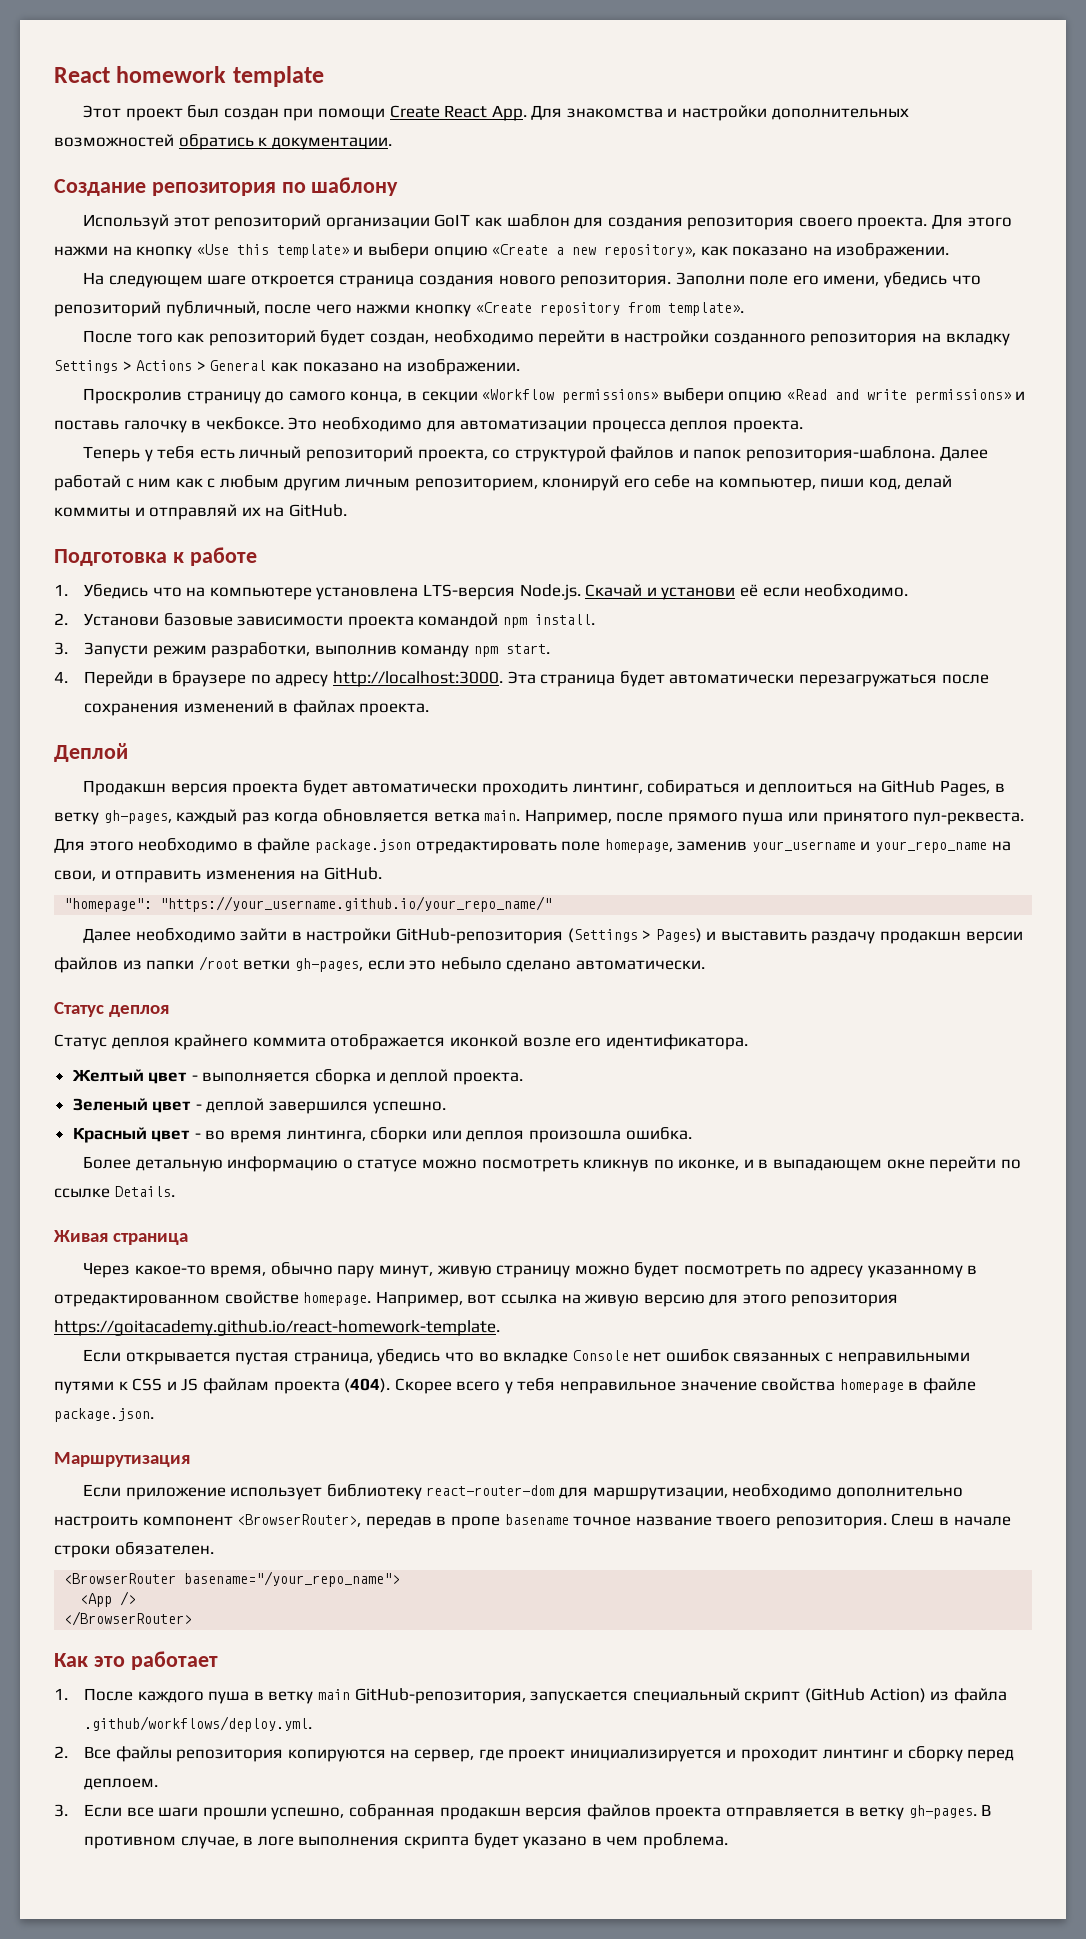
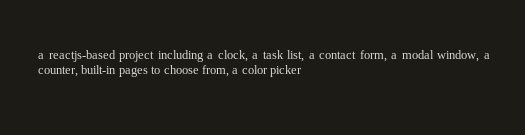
[54,66,324,87] [82,105,909,121] [54,134,392,150] [54,177,399,196] [82,214,1012,230] [54,243,950,259] [82,272,981,288] [54,301,744,317] [82,330,1010,346] [54,359,520,375] [82,388,1026,404] [54,417,803,433] [82,446,988,462] [54,475,953,491] [54,504,347,520] [54,547,257,566] [54,584,909,600] [54,613,596,629] [54,642,551,658] [54,671,989,687] [84,700,430,716] [54,743,128,762] [82,780,1005,796] [54,809,1025,825] [54,838,1011,854] [54,867,382,883] [64,896,553,912] [82,928,1023,944] [54,956,705,973] [54,1002,170,1017] [54,1034,748,1050] [71,1069,523,1085] [72,1098,446,1114] [72,1127,692,1143] [82,1156,1021,1172] [54,1186,175,1198] [53,1230,189,1245] [82,1262,978,1278] [54,1291,899,1307] [54,1320,500,1336] [82,1349,970,1365] [54,1378,977,1394] [54,1408,154,1422] [54,1452,190,1467] [82,1484,963,1500] [54,1513,1011,1529] [54,1542,214,1558] [64,1571,401,1587] [80,1591,137,1607] [64,1611,193,1626] [54,1651,218,1670] [54,1688,1007,1704] [84,1716,313,1732] [54,1746,1015,1762] [84,1778,159,1790] [54,1804,992,1820] [84,1833,729,1849] React homework template // Этот проект был создан при помощи Create React App. Для знакомства и настройки дополнительных возможностей обратись к документации. // Создание репозитория по шаблону // Используй этот репозиторий организации GoIT как шаблон для создания репозитория своего проекта. Для этого нажми на кнопку «Use this template» и выбери опцию «Create a new repository», как показано на изображении. // На следующем шаге откроется страница создания нового репозитория. Заполни поле его имени, убедись что репозиторий публичный, после чего нажми кнопку «Create repository from template». // После того как репозиторий будет создан, необходимо перейти в настройки созданного репозитория на вкладку Settings > Actions > General как показано на изображении. // Проскролив страницу до самого конца, в секции «Workflow permissions» выбери опцию «Read and write permissions» и поставь галочку в чекбоксе. Это необходимо для автоматизации процесса деплоя проекта. // Теперь у тебя есть личный репозиторий проекта, со структурой файлов и папок репозитория-шаблона. Далее работай с ним как с любым другим личным репозиторием, клонируй его себе на компьютер, пиши код, делай коммиты и отправляй их на GitHub. // Подготовка к работе // 1. Убедись что на компьютере установлена LTS-версия Node.js. Скачай и установи её если необходимо. // 2. Установи базовые зависимости проекта командой npm install. // 3. Запусти режим разработки, выполнив команду npm start. // 4. Перейди в браузере по адресу http://localhost:3000. Эта страница будет автоматически перезагружаться после сохранения изменений в файлах проекта. // Деплой // Продакшн версия проекта будет автоматически проходить линтинг, собираться и деплоиться на GitHub Pages, в ветку gh-pages, каждый раз когда обновляется ветка main. Например, после прямого пуша или принятого пул-реквеста. Для этого необходимо в файле package.json отредактировать поле homepage, заменив your_username и your_repo_name на свои, и отправить изменения на GitHub. // "homepage": "https://your_username.github.io/your_repo_name/" // Далее необходимо зайти в настройки GitHub-репозитория (Settings > Pages) и выставить раздачу продакшн версии файлов из папки /root ветки gh-pages, если это небыло сделано автоматически. // Статус деплоя // Статус деплоя крайнего коммита отображается иконкой возле его идентификатора. // Желтый цвет - выполняется сборка и деплой проекта. // Зеленый цвет - деплой завершился успешно. // Красный цвет - во время линтинга, сборки или деплоя произошла ошибка. // Более детальную информацию о статусе можно посмотреть кликнув по иконке, и в выпадающем окне перейти по ссылке Details. // Живая страница // Через какое-то время, обычно пару минут, живую страницу можно будет посмотреть по адресу указанному в отредактированном свойстве homepage. Например, вот ссылка на живую версию для этого репозитория https://goitacademy.github.io/react-homework-template. // Если открывается пустая страница, убедись что во вкладке Console нет ошибок связанных с неправильными путями к CSS и JS файлам проекта (404). Скорее всего у тебя неправильное значение свойства homepage в файле package.json. // Маршрутизация // Если приложение использует библиотеку react-router-dom для маршрутизации, необходимо дополнительно настроить компонент <BrowserRouter>, передав в пропе basename точное название твоего репозитория. Слеш в начале строки обязателен. // <BrowserRouter basename="/your_repo_name"> // <App /> // </BrowserRouter> // Как это работает // 1. После каждого пуша в ветку main GitHub-репозитория, запускается специальный скрипт (GitHub Action) из файла .github/workflows/deploy.yml. // 2. Все файлы репозитория копируются на сервер, где проект инициализируется и проходит линтинг и сборку перед деплоем. // 3. Если все шаги прошли успешно, собранная продакшн версия файлов проекта отправляется в ветку gh-pages. В противном случае, в логе выполнения скрипта будет указано в чем проблема. -> [38,50,491,62] [38,65,302,77] a reactjs-based project including a clock, a task list, a contact form, a modal window, a counter, built-in pages to choose from, a color picker

